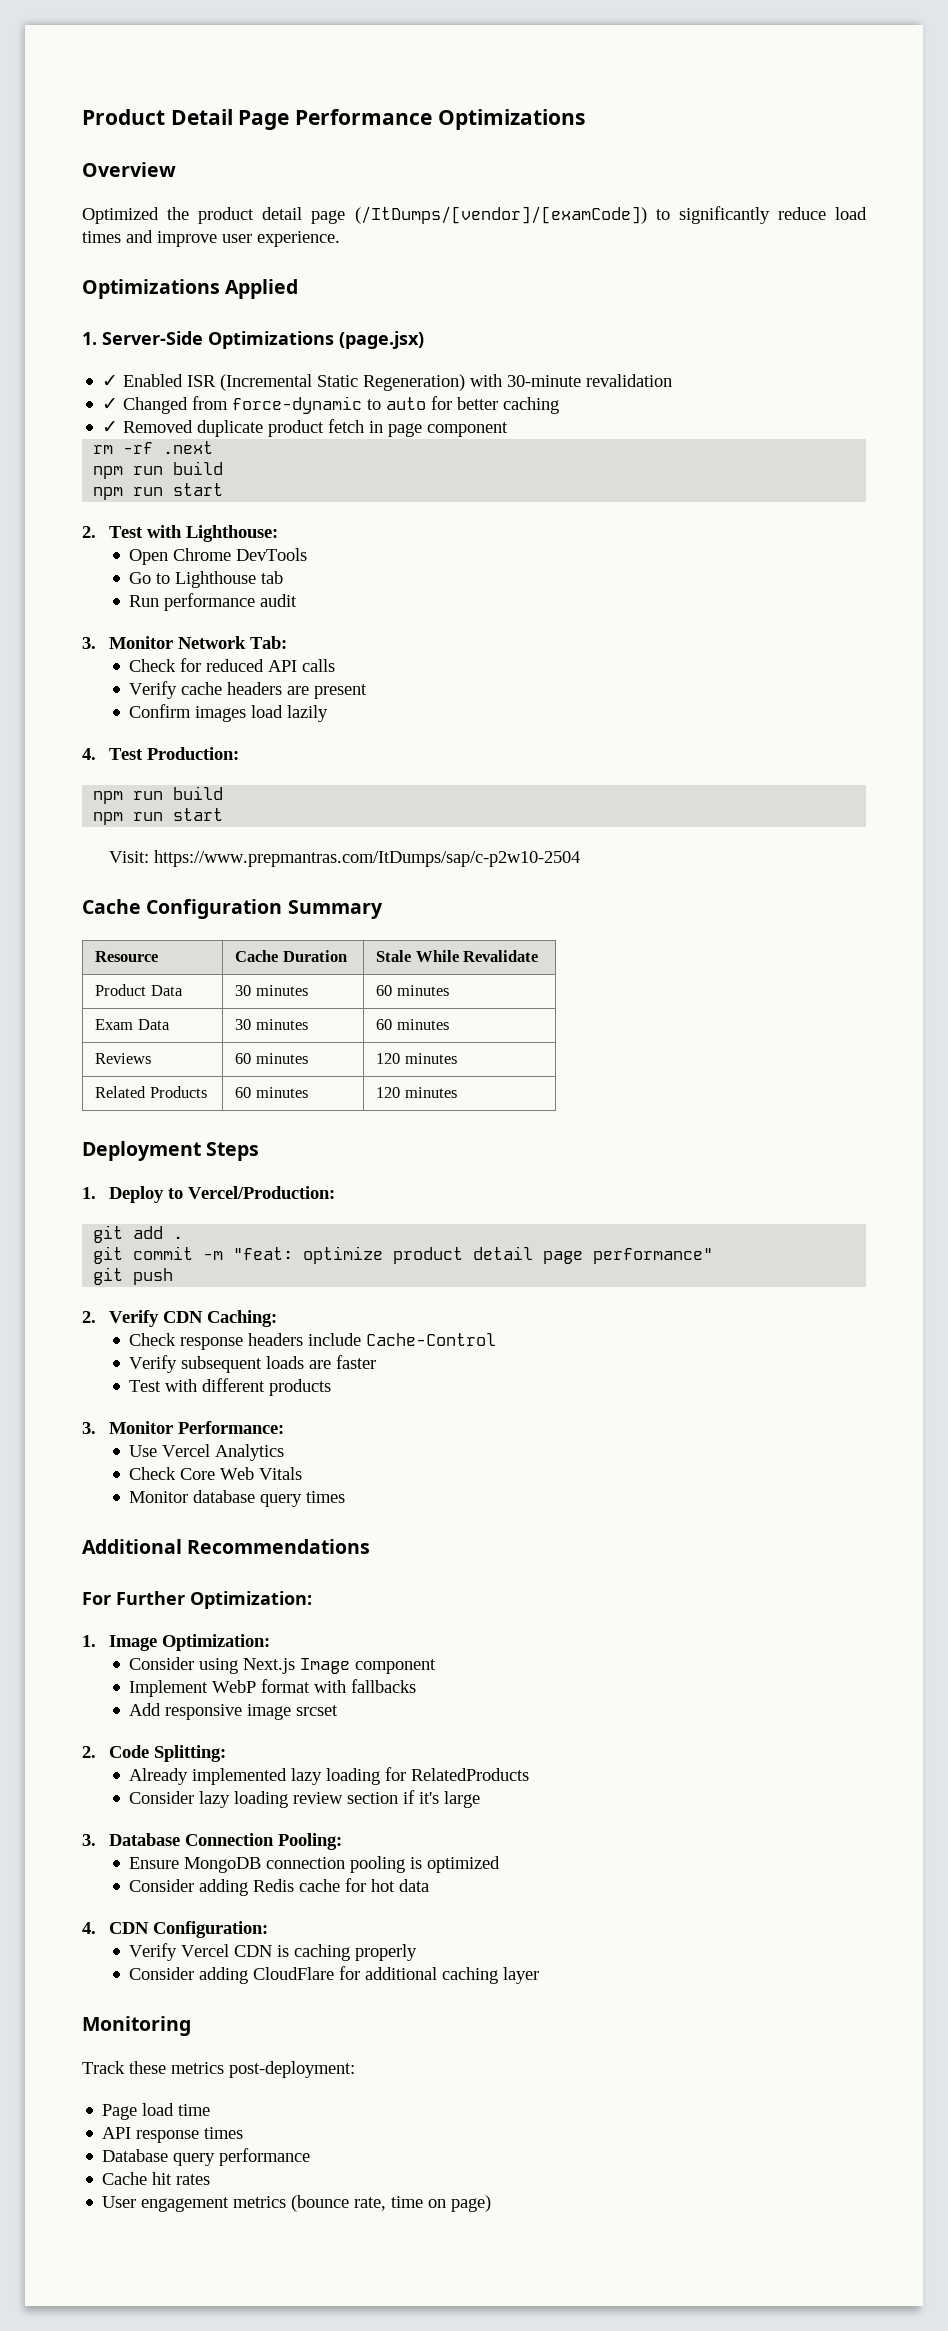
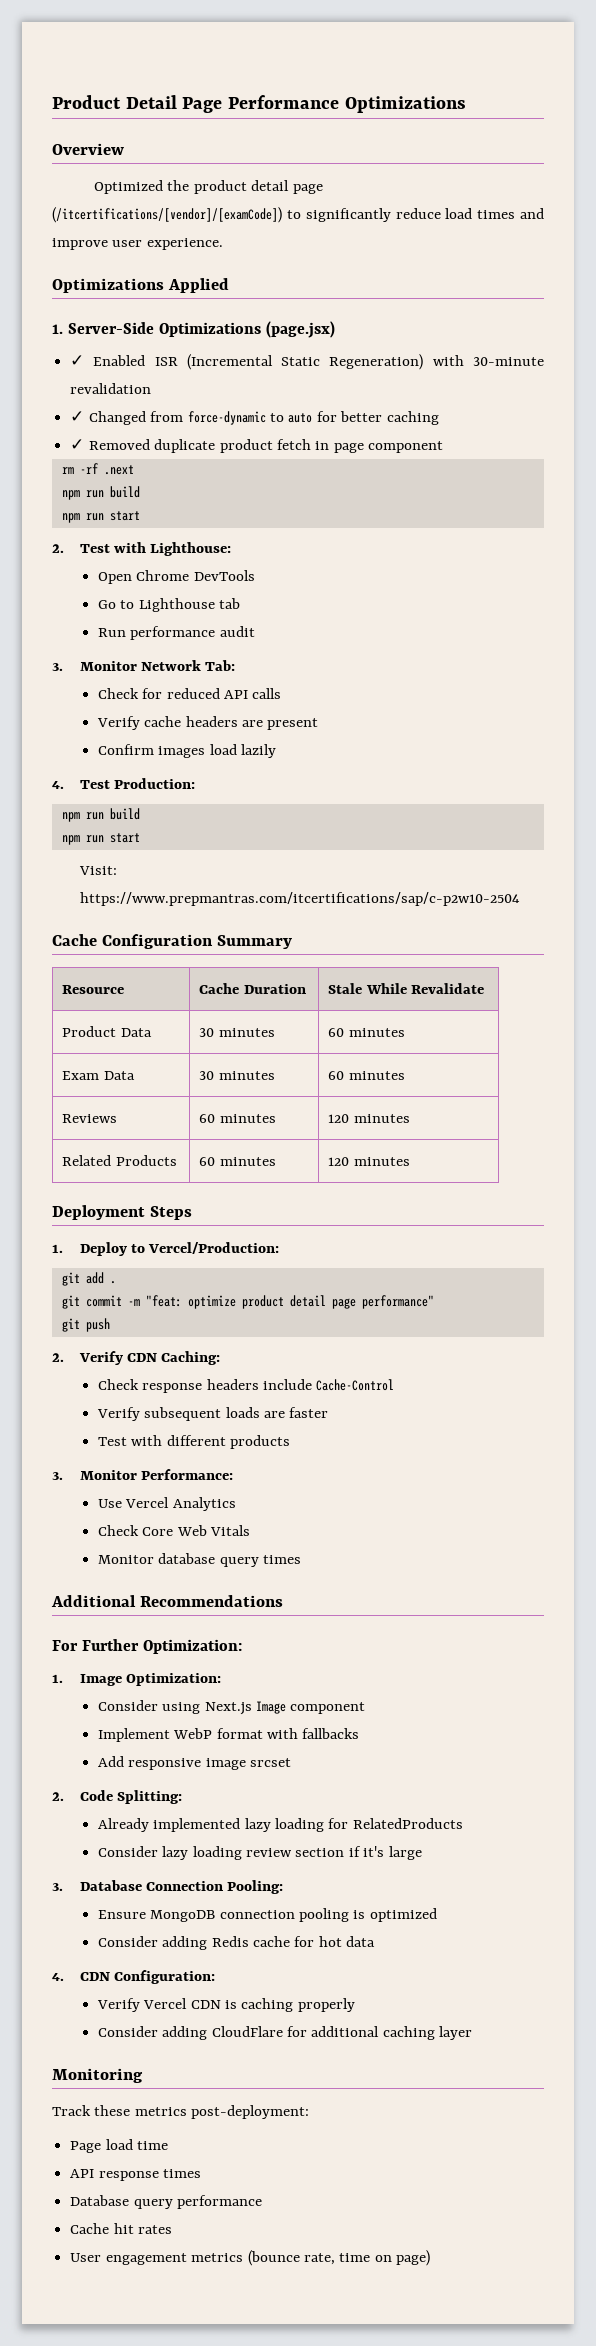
[354,206,647,224] (/ItDumps/[vendor]/[examCode]) -> [52,207,282,223] (/itcertifications/[vendor]/[examCode])
[154,850,581,867] https://www.prepmantras.com/ItDumps/sap/c-p2w10-2504 -> [79,892,520,906] https://www.prepmantras.com/itcertifications/sap/c-p2w10-2504

